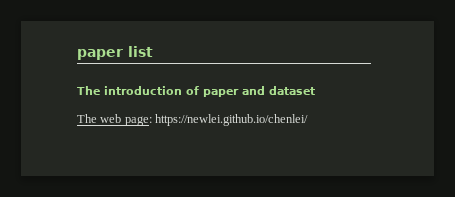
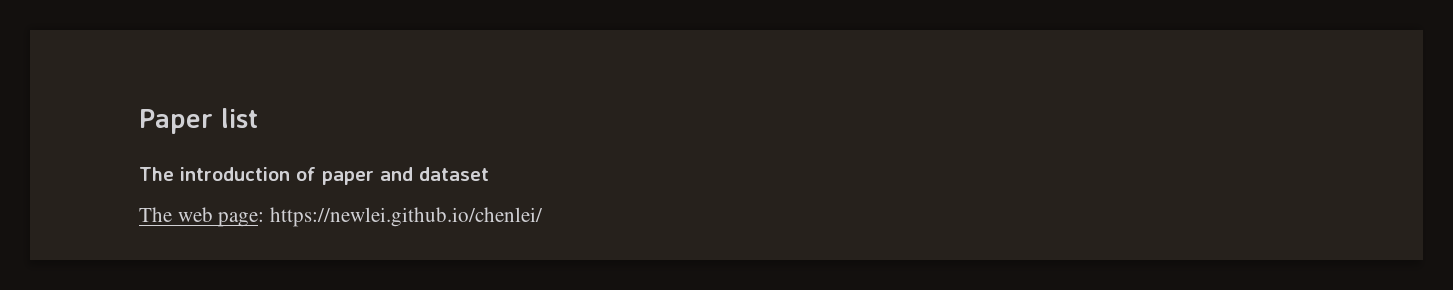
[77,49,123,60] paper -> [139,109,213,134] Paper

